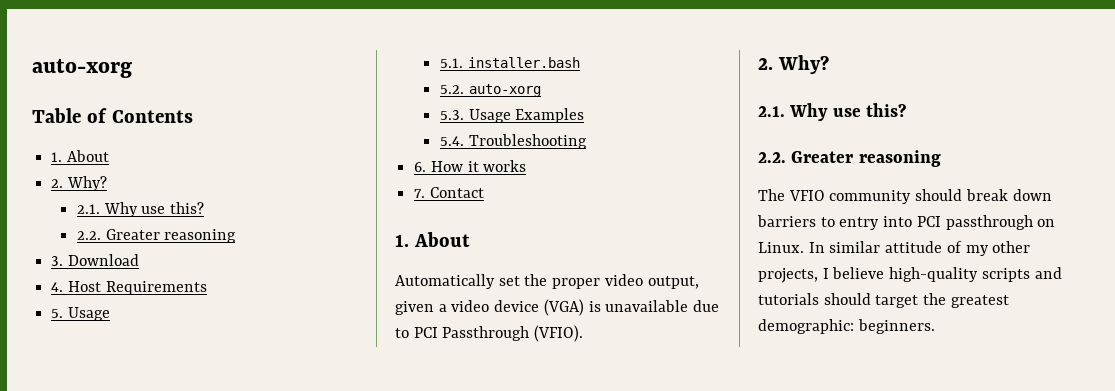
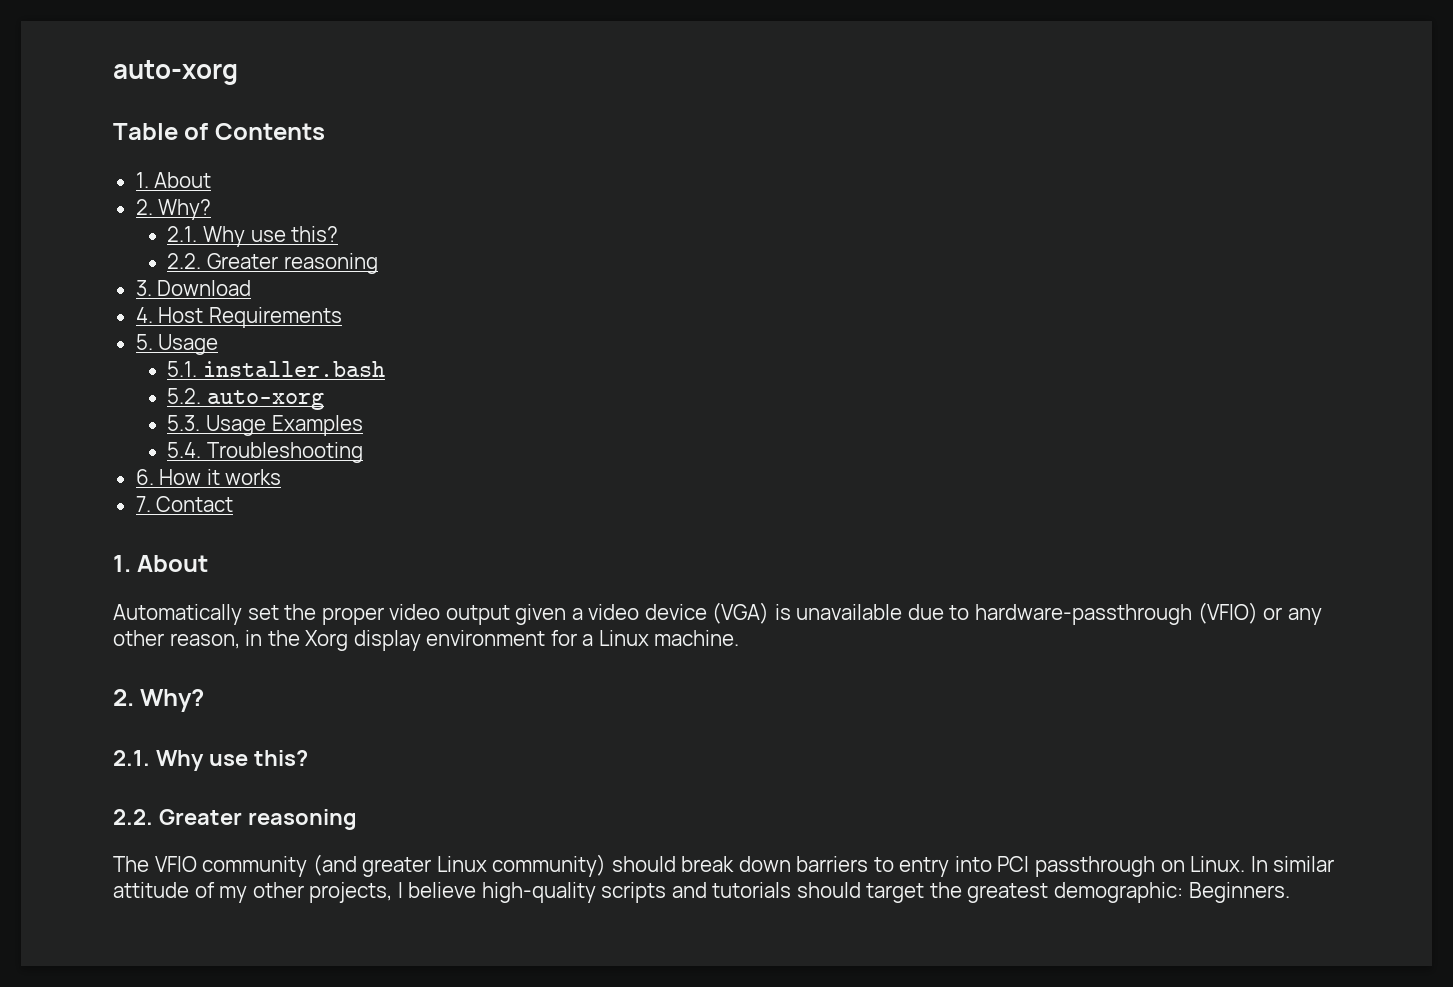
[647,276,699,289] output, -> [445,605,510,625] output
[413,325,584,342] PCI Passthrough (VFIO). -> [975,602,1322,625] [113,630,740,651] hardware-passthrough (VFIO) or any other reason, in the Xorg display environment for a Linux machine.
(912, 197) none -> [312,854,607,877] (and greater Linux community)
[857,319,935,334] beginners. -> [1188,882,1290,903] Beginners.

